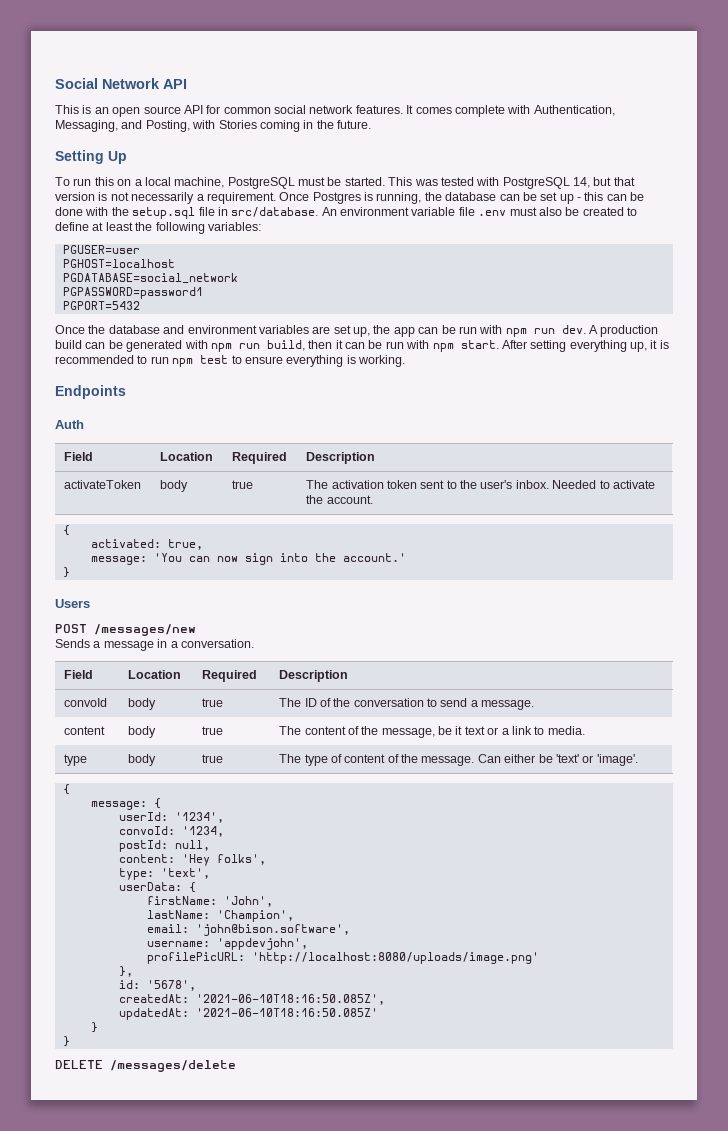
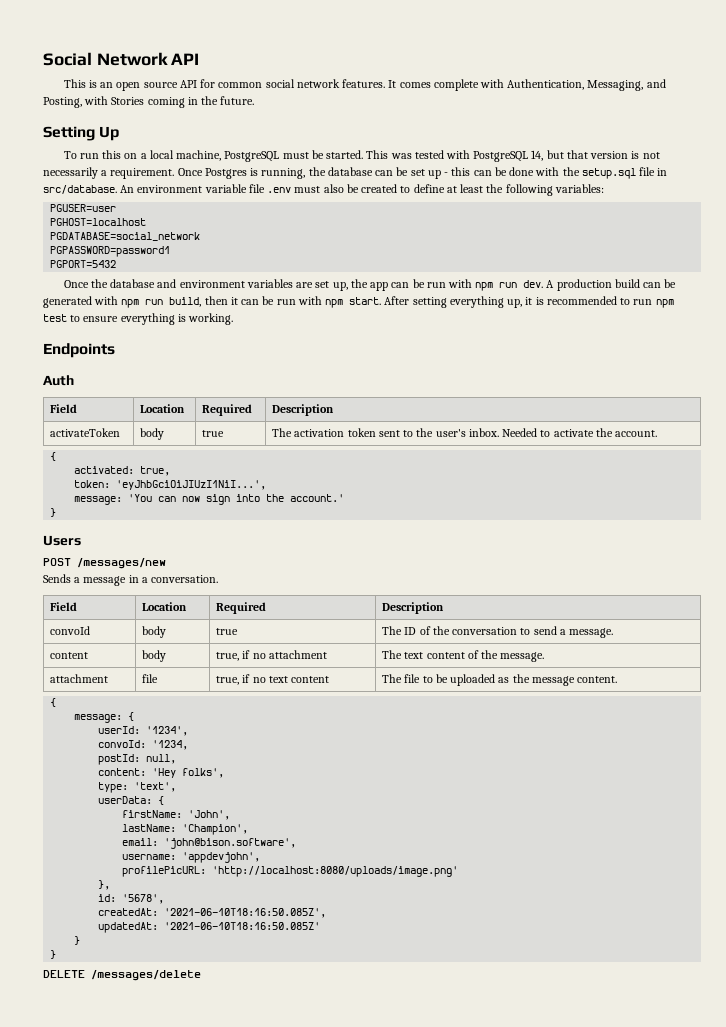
(203, 544) none -> [74,480,267,490] // token: 'eyJhbGciOiJIUzI1NiI...',
[202,726,224,735] [279,726,585,738] [64,754,88,766] [128,754,157,766] [202,754,224,763] [279,754,638,766] true | The content of the message, be it text or a link to media. // type | body | true | The type of content of the message. Can either be 'text' or 'image'. -> [216,650,327,661] [382,650,545,662] [50,674,109,683] [142,674,159,683] [216,674,330,685] [382,674,618,686] true, if no attachment | The text content of the message. // attachment | file | true, if no text content | The file to be uploaded as the message content.

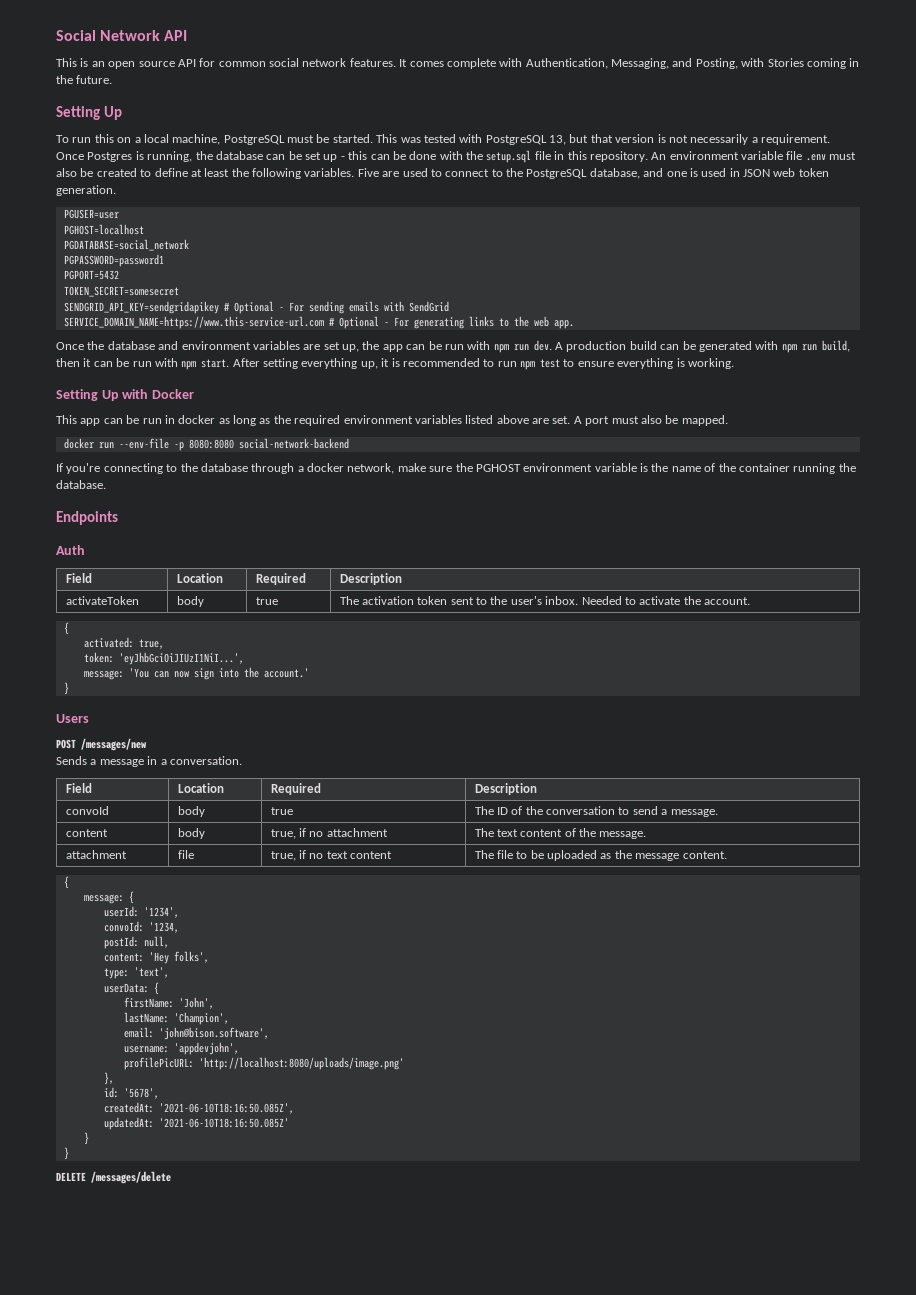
[531,150,544,161] 14, -> [549,135,566,145] 13,
[43,185,117,194] src/database. -> [567,151,648,162] this repository.
[554,184,604,193] variables: -> [304,168,829,179] [56,185,116,196] variables. Five are used to connect to the PostgreSQL database, and one is used in JSON web token generation.
(117, 264) none -> [63,286,179,297] [63,301,449,314] [63,316,574,329] // TOKEN_SECRET=somesecret // SENDGRID_API_KEY=sendgridapikey # Optional - For sending emails with SendGrid // SERVICE_DOMAIN_NAME=https://www.this-service-url.com # Optional - For generating links to the web app.
(234, 319) none -> [56,389,194,401] [56,415,728,426] [63,438,349,451] [56,463,856,474] [56,480,106,489] // Setting Up with Docker // This app can be run in docker as long as the required environment variables listed above are set. A port must also be mapped. // docker run --env-file -p 8080:8080 social-network-backend // If you're connecting to the database through a docker network, make sure the PGHOST environment variable is the name of the container running the database.

